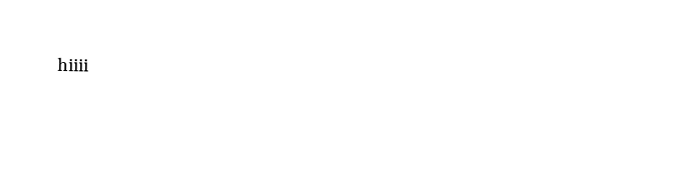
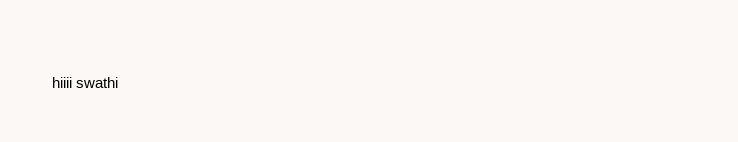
(89, 64) none -> [76,77,119,88] swathi

